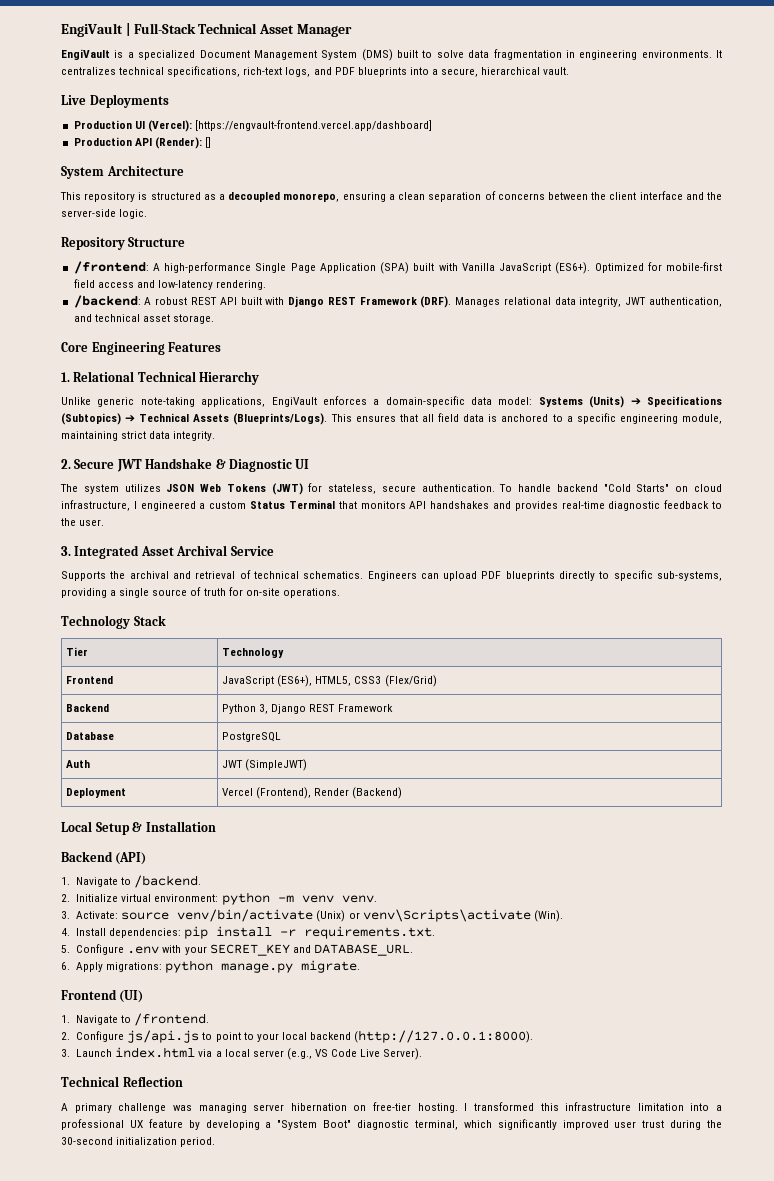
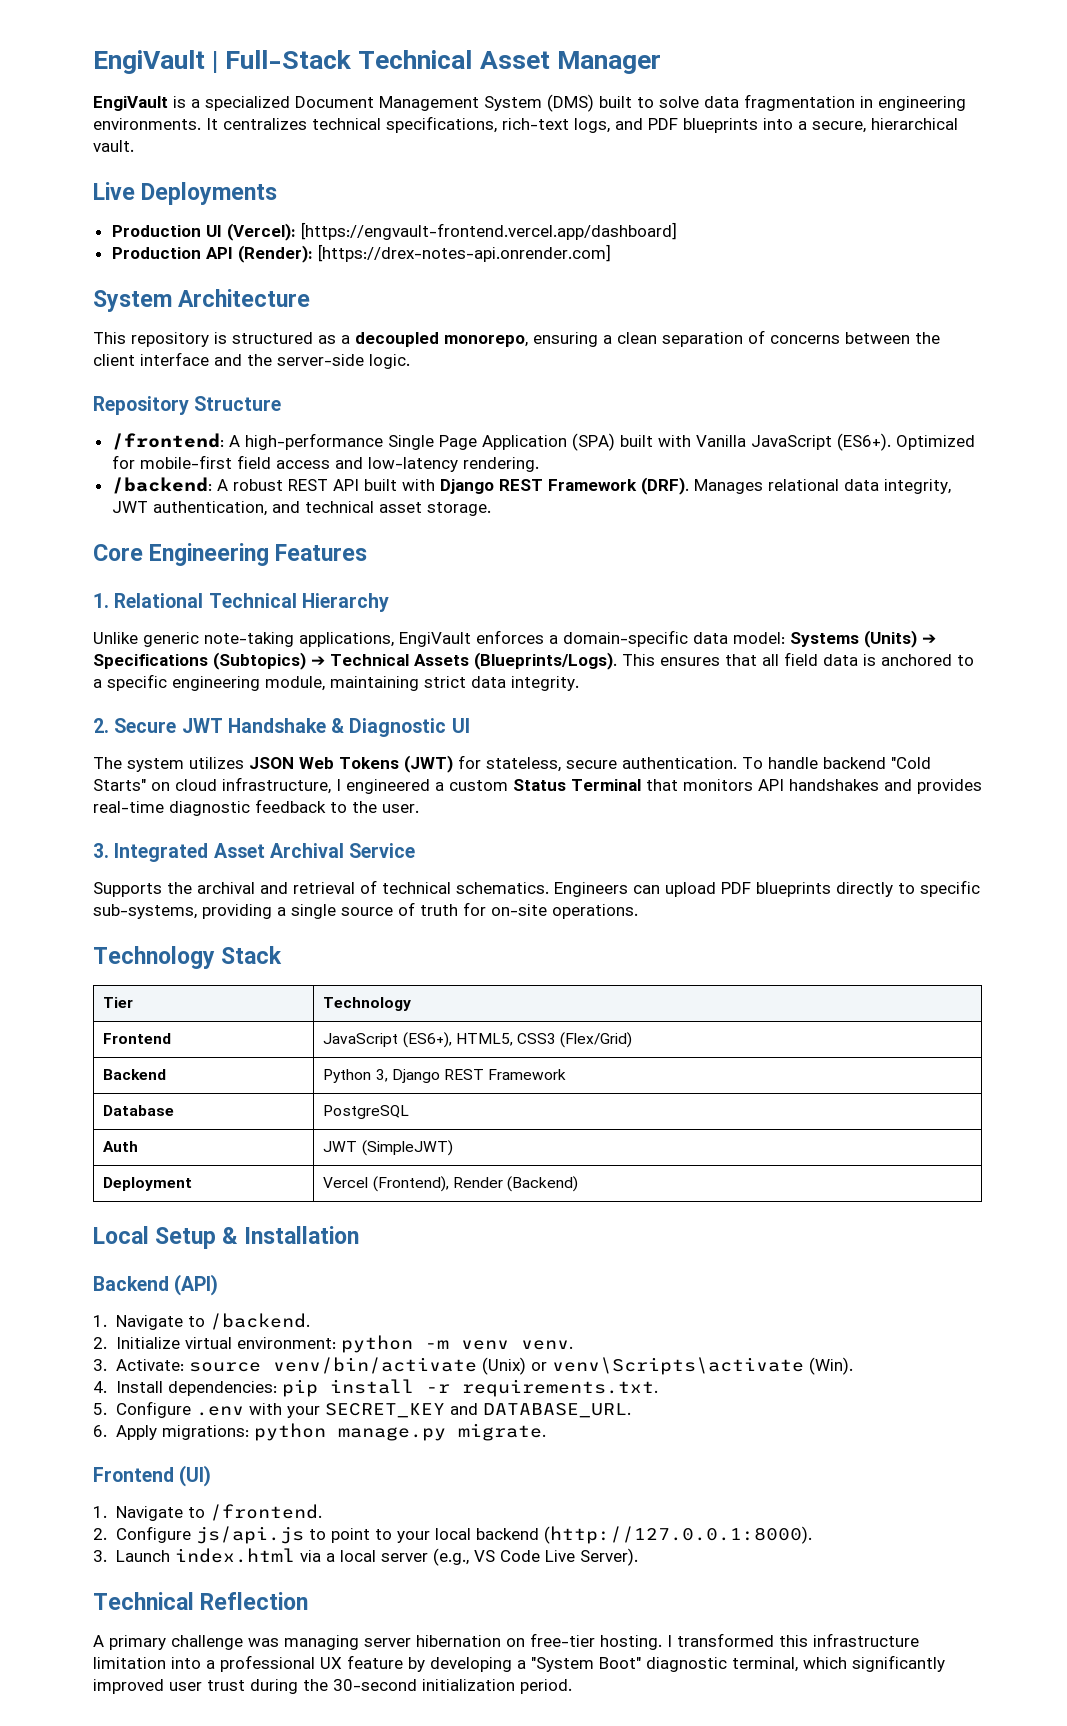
[204,137,211,148] [] -> [317,244,611,262] [https://drex-notes-api.onrender.com]

